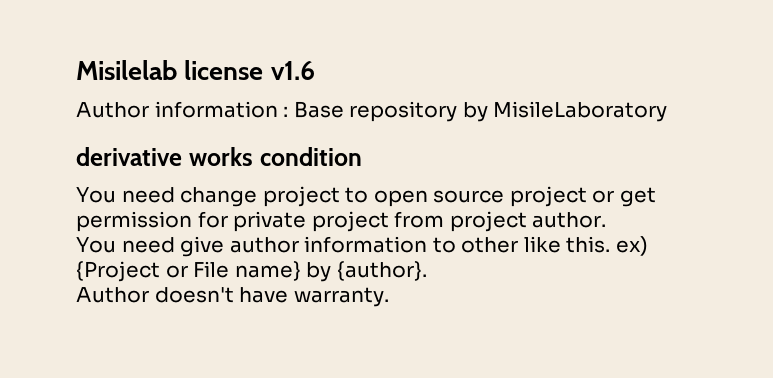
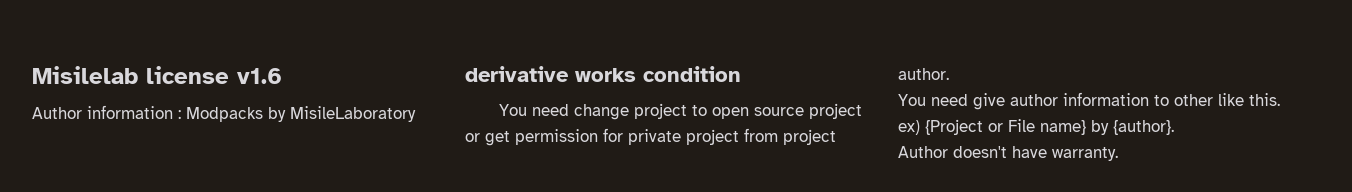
[293,101,458,122] Base repository -> [186,107,263,122] Modpacks

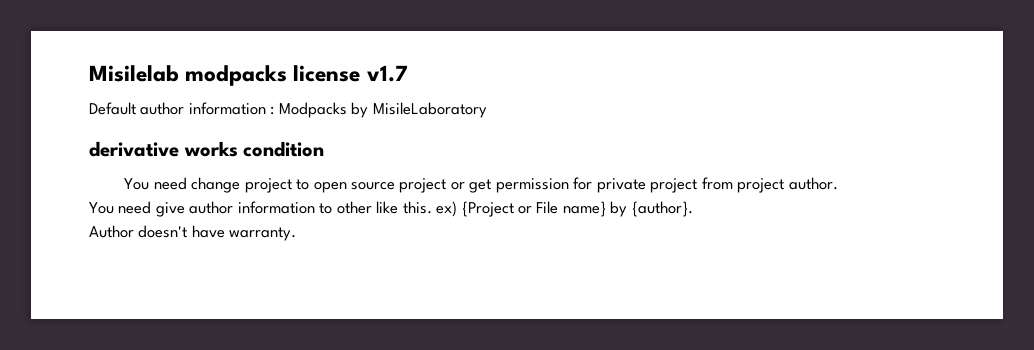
[146,66,282,84] [32,107,82,119] license v1.6 // Author -> [185,65,408,86] [89,102,185,115] modpacks license v1.7 // Default author

